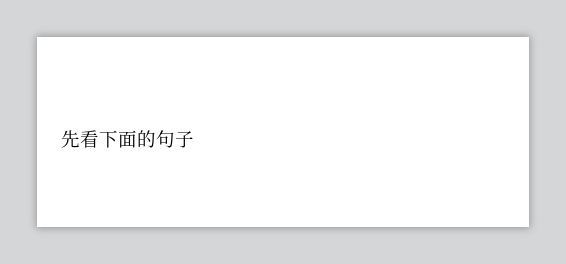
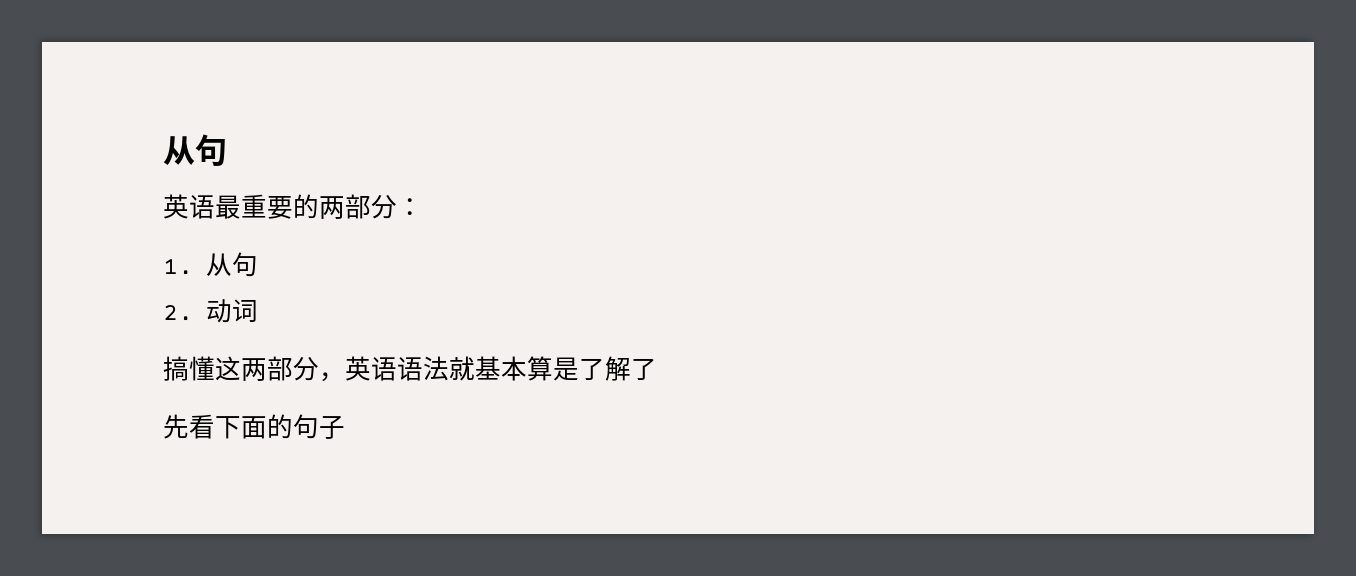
(61, 139) none -> [163,134,227,166] [163,194,423,219] [163,252,258,277] [163,299,258,323] [163,356,657,382] 从句 // 英语最重要的两部分： // 1.从句 // 2.动词 // 搞懂这两部分，英语语法就基本算是了解了 //

